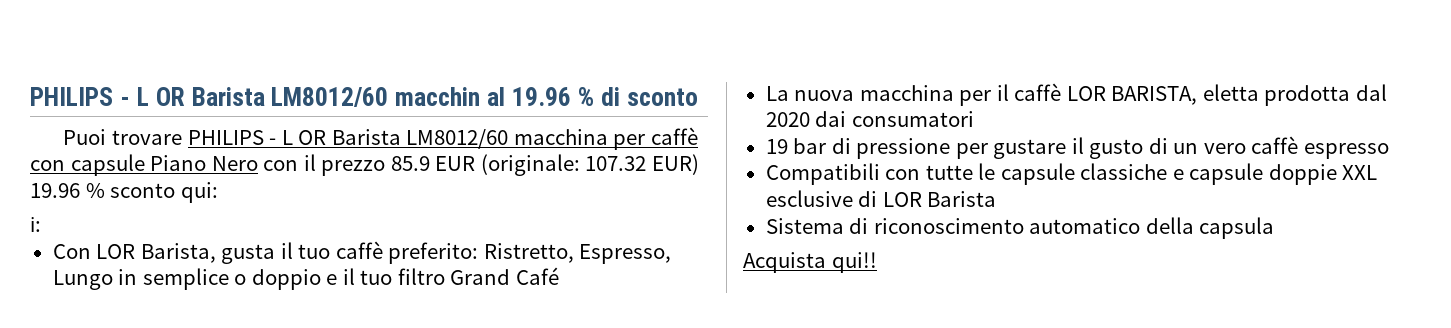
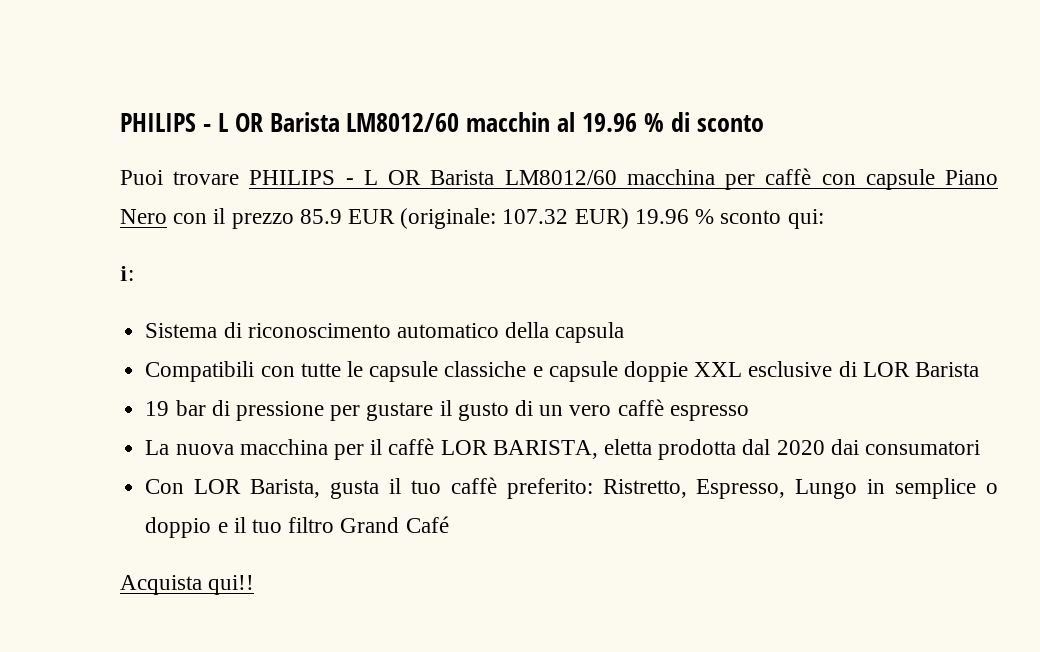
(41, 224) none -> [145,322,625,343] [145,361,980,382] [145,399,749,421] [145,438,981,460] // Sistema di riconoscimento automatico della capsula // Compatibili con tutte le capsule classiche e capsule doppie XXL esclusive di LOR Barista // 19 bar di pressione per gustare il gusto di un vero caffè espresso // La nuova macchina per il caffè LOR BARISTA, eletta prodotta dal 2020 dai consumatori
[765,83,1387,106] [765,111,974,127] [765,136,1389,159] [765,163,1378,185] [765,190,997,207] [765,217,1275,239] // La nuova macchina per il caffè LOR BARISTA, eletta prodotta dal 2020 dai consumatori // 19 bar di pressione per gustare il gusto di un vero caffè espresso // Compatibili con tutte le capsule classiche e capsule doppie XXL esclusive di LOR Barista // Sistema di riconoscimento automatico della capsula -> (449, 524) none

